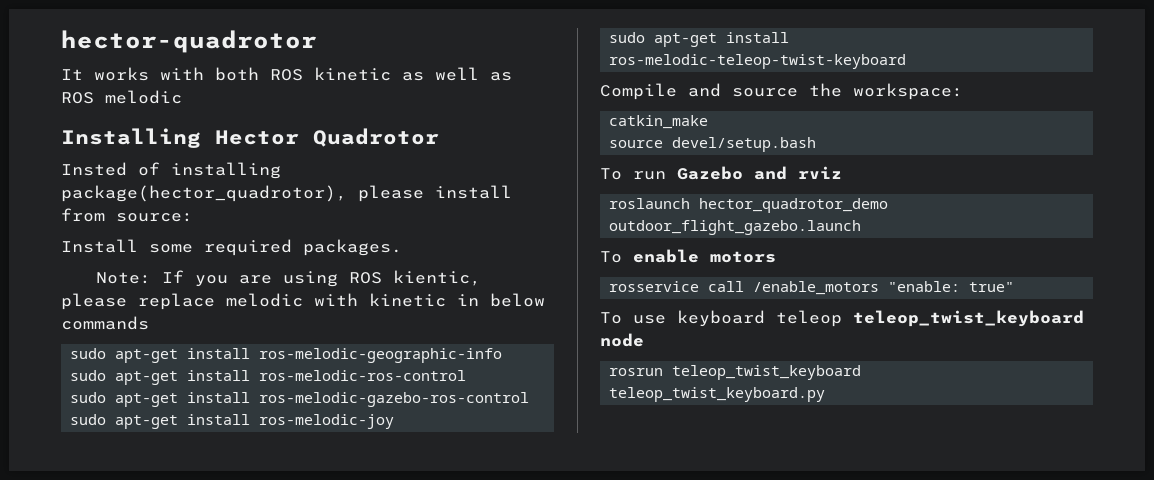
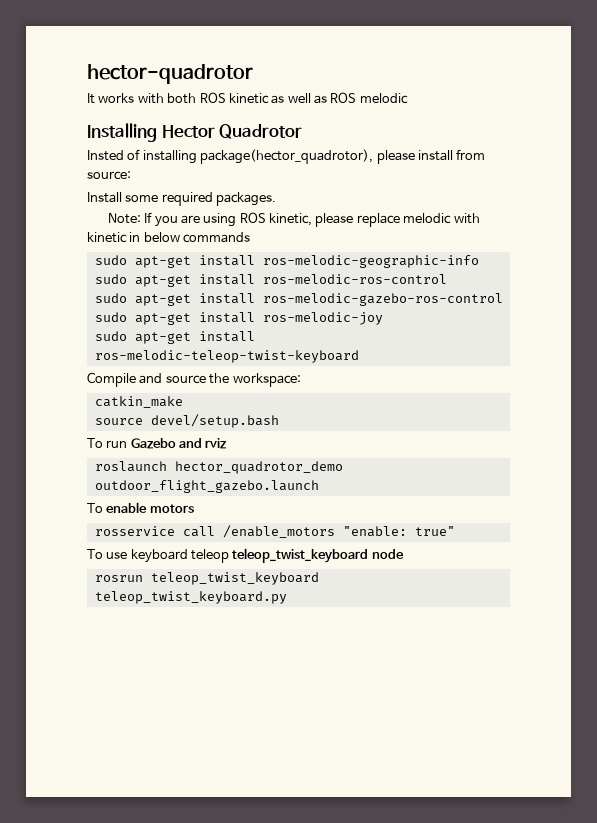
[392,270,481,286] kientic, -> [268,213,312,226] kinetic,

